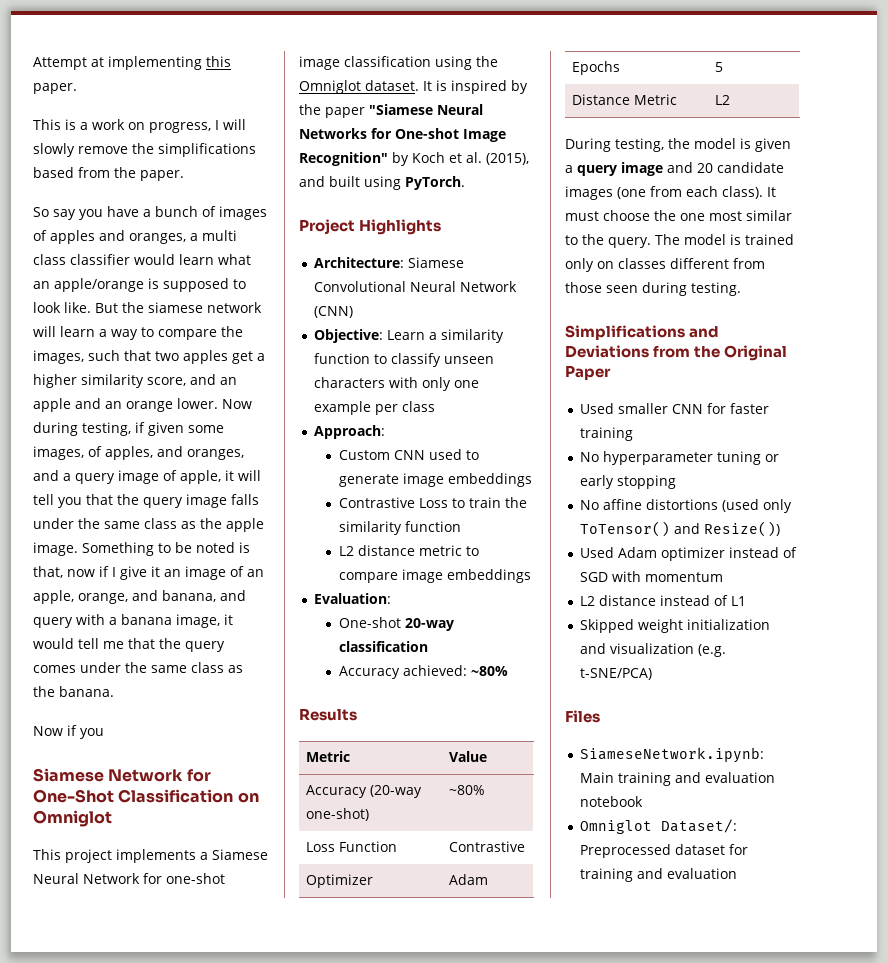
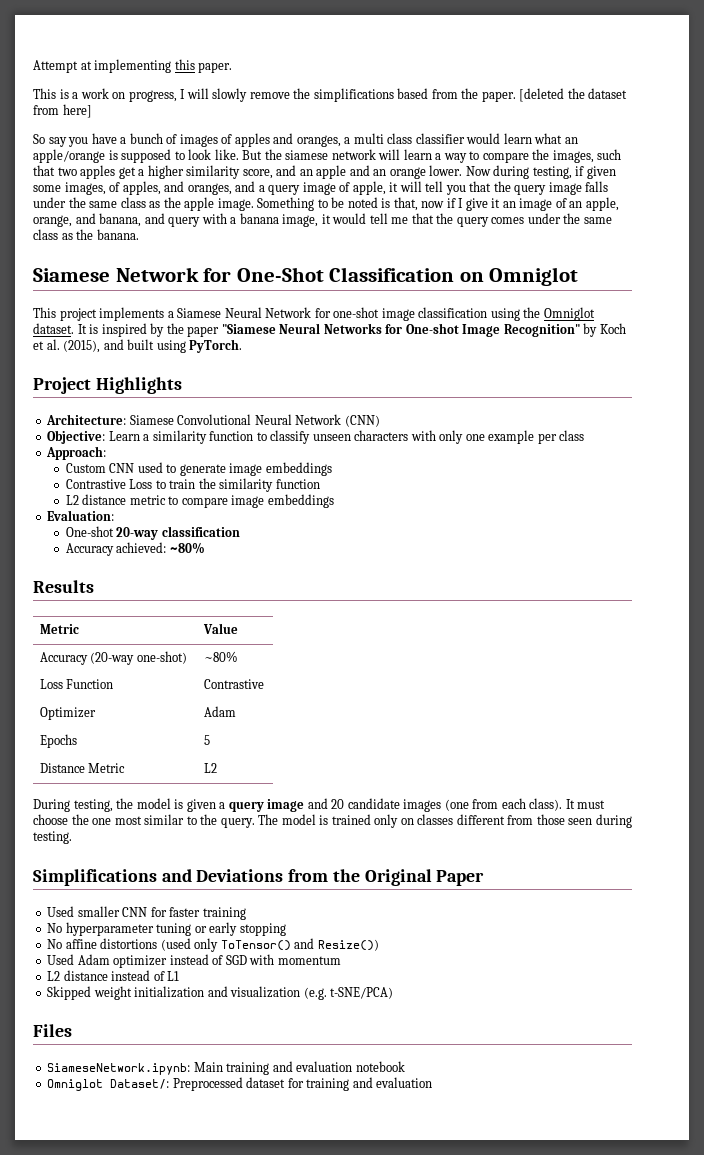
(184, 175) none -> [519,88,628,102] [33,104,92,118] [deleted the dataset from here]
[33,725,104,739] // Now if you -> (139, 234) none

